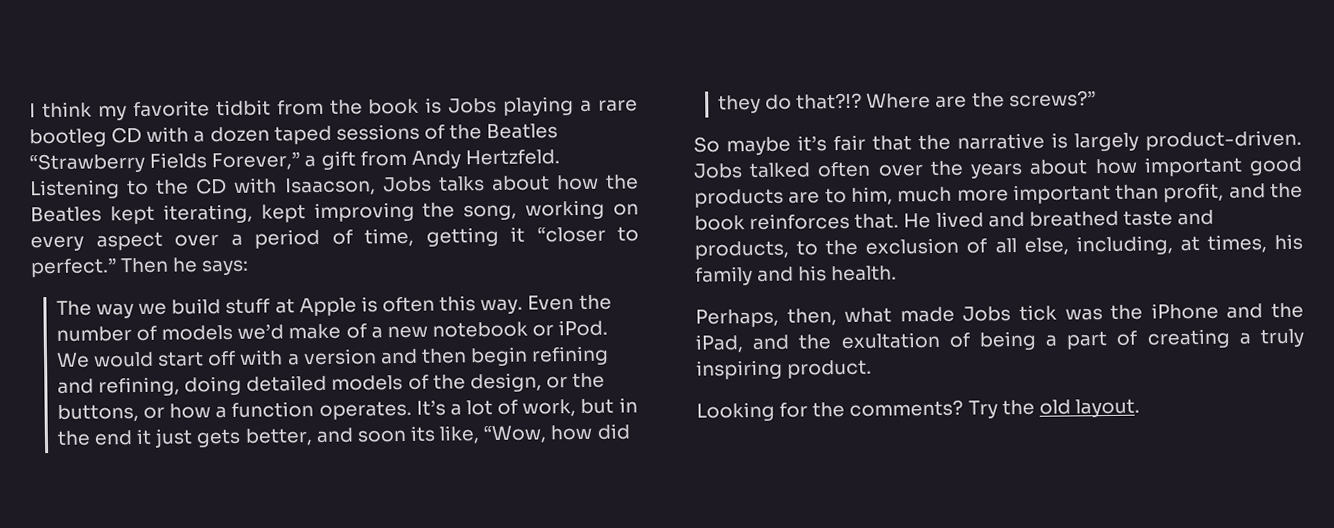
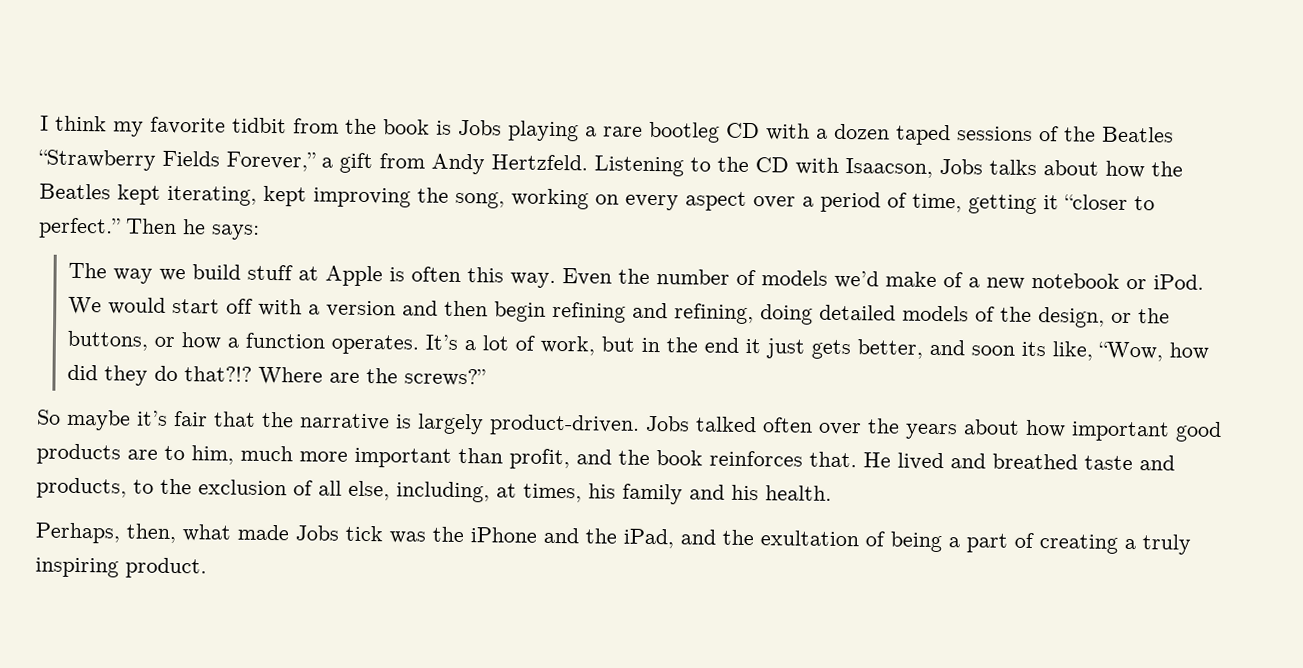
[696,398,1140,422] // Looking for the comments? Try the old layout. -> (207, 568) none

